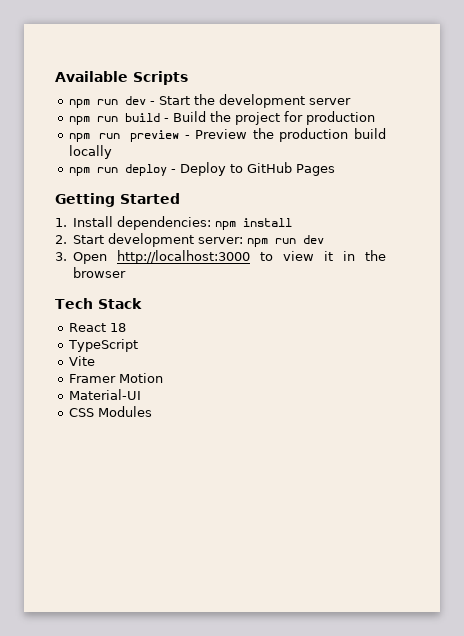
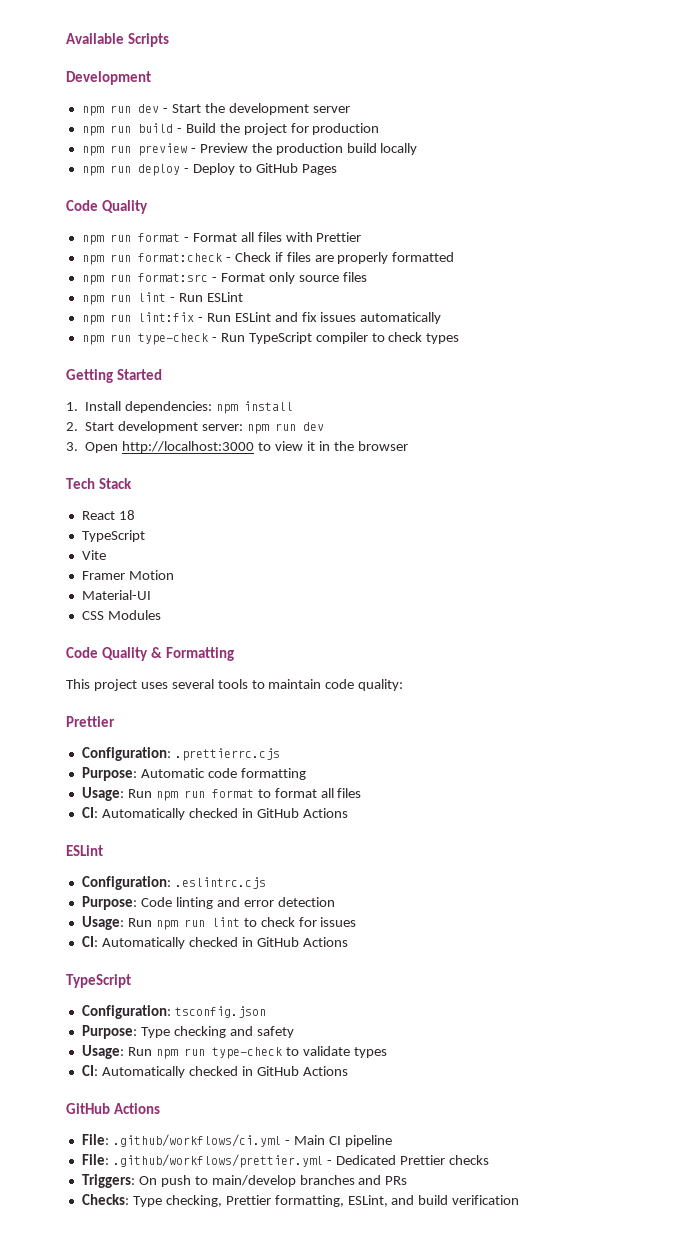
(188, 78) none -> [66,71,151,85] // Development
(335, 170) none -> [66,200,148,214] [81,232,362,245] [81,252,455,265] [81,272,367,285] [81,292,243,305] [81,312,442,325] [81,332,460,345] // Code Quality // npm run format - Format all files with Prettier // npm run format:check - Check if files are properly formatted // npm run format:src - Format only source files // npm run lint - Run ESLint // npm run lint:fix - Run ESLint and fix issues automatically // npm run type-check - Run TypeScript compiler to check types
(152, 411) none -> [66,647,235,661] [66,679,404,691] [66,716,115,727] [81,747,280,761] [81,767,306,781] [81,787,362,801] [81,807,348,820] [66,845,103,856] [81,876,266,890] [81,896,335,910] [81,916,357,930] [81,936,348,949] [66,974,131,988] [81,1005,266,1019] [81,1025,294,1039] [81,1045,387,1059] [81,1065,348,1078] [66,1103,160,1114] [81,1134,392,1147] [81,1154,489,1168] [81,1174,408,1188] [81,1194,520,1207] // Code Quality & Formatting // This project uses several tools to maintain code quality: // Prettier // Configuration: .prettierrc.cjs // Purpose: Automatic code formatting // Usage: Run npm run format to format all files // CI: Automatically checked in GitHub Actions // ESLint // Configuration: .eslintrc.cjs // Purpose: Code linting and error detection // Usage: Run npm run lint to check for issues // CI: Automatically checked in GitHub Actions // TypeScript // Configuration: tsconfig.json // Purpose: Type checking and safety // Usage: Run npm run type-check to validate types // CI: Automatically checked in GitHub Actions // GitHub Actions // File: .github/workflows/ci.yml - Main CI pipeline // File: .github/workflows/prettier.yml - Dedicated Prettier checks // Triggers: On push to main/develop branches and PRs // Checks: Type checking, Prettier formatting, ESLint, and build verification

